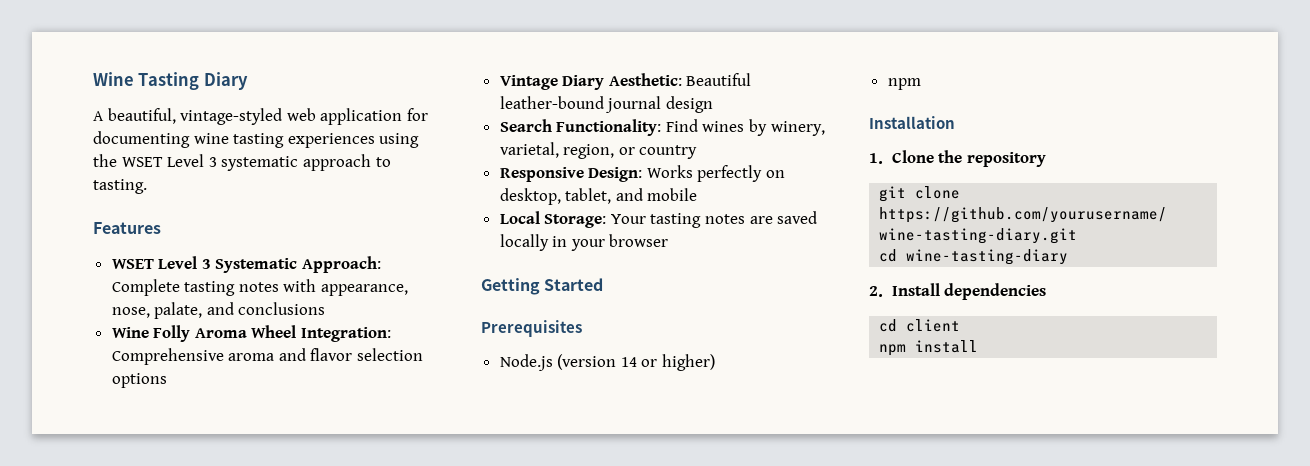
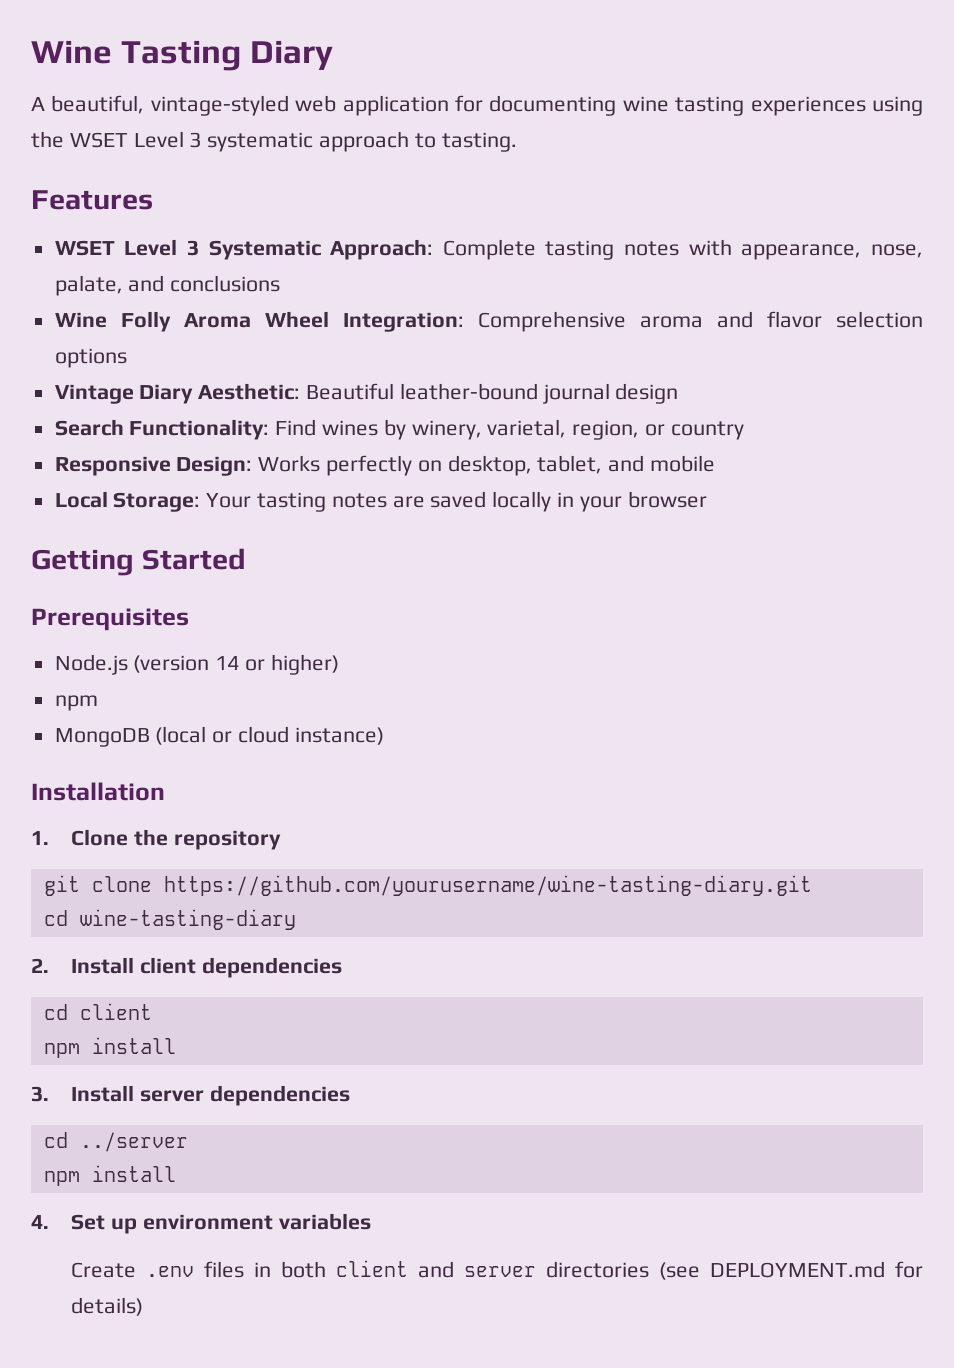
(921, 84) none -> [54,726,384,747] // MongoDB (local or cloud instance)
(940, 289) none -> [140,957,197,974] client
(979, 346) none -> [31,1085,351,1106] [43,1132,188,1152] [43,1165,176,1186] [31,1213,371,1234] [71,1260,923,1280] [71,1297,144,1316] // 3. Install server dependencies // cd ../server // npm install // 4. Set up environment variables // Create .env files in both client and server directories (see DEPLOYMENT.md for details)

